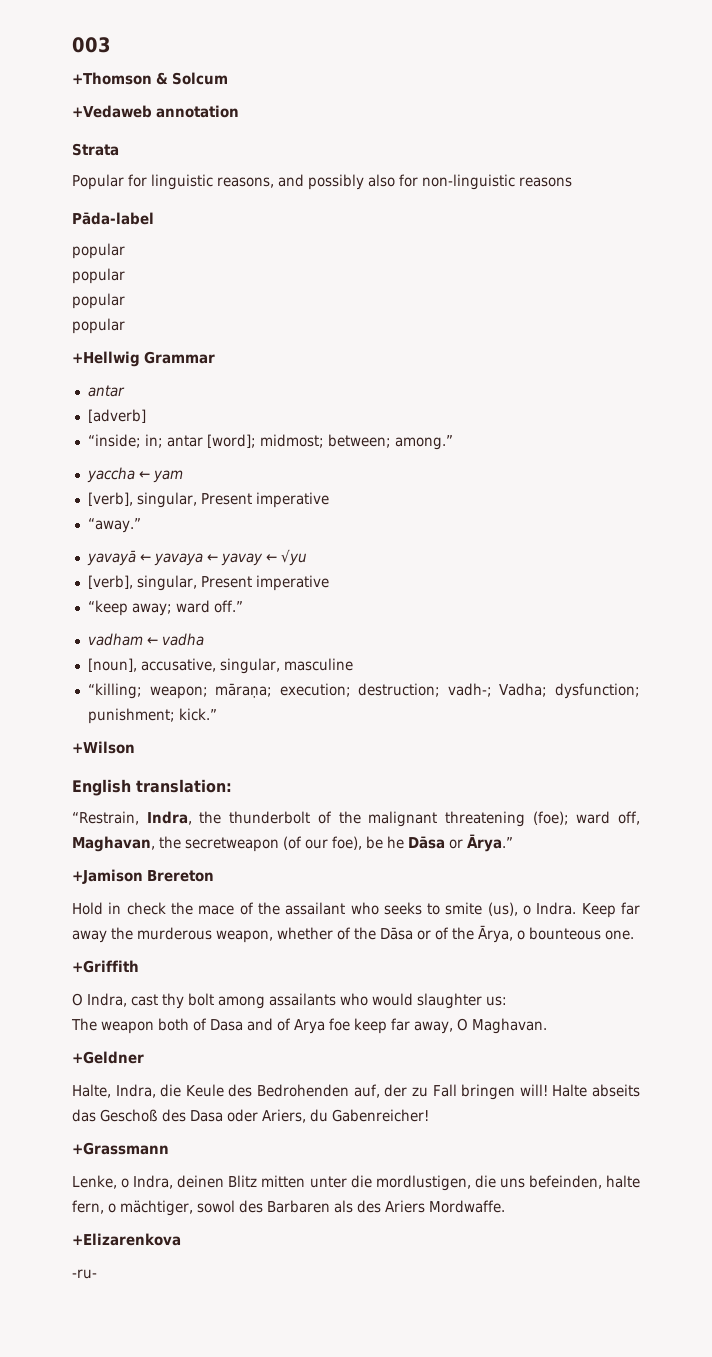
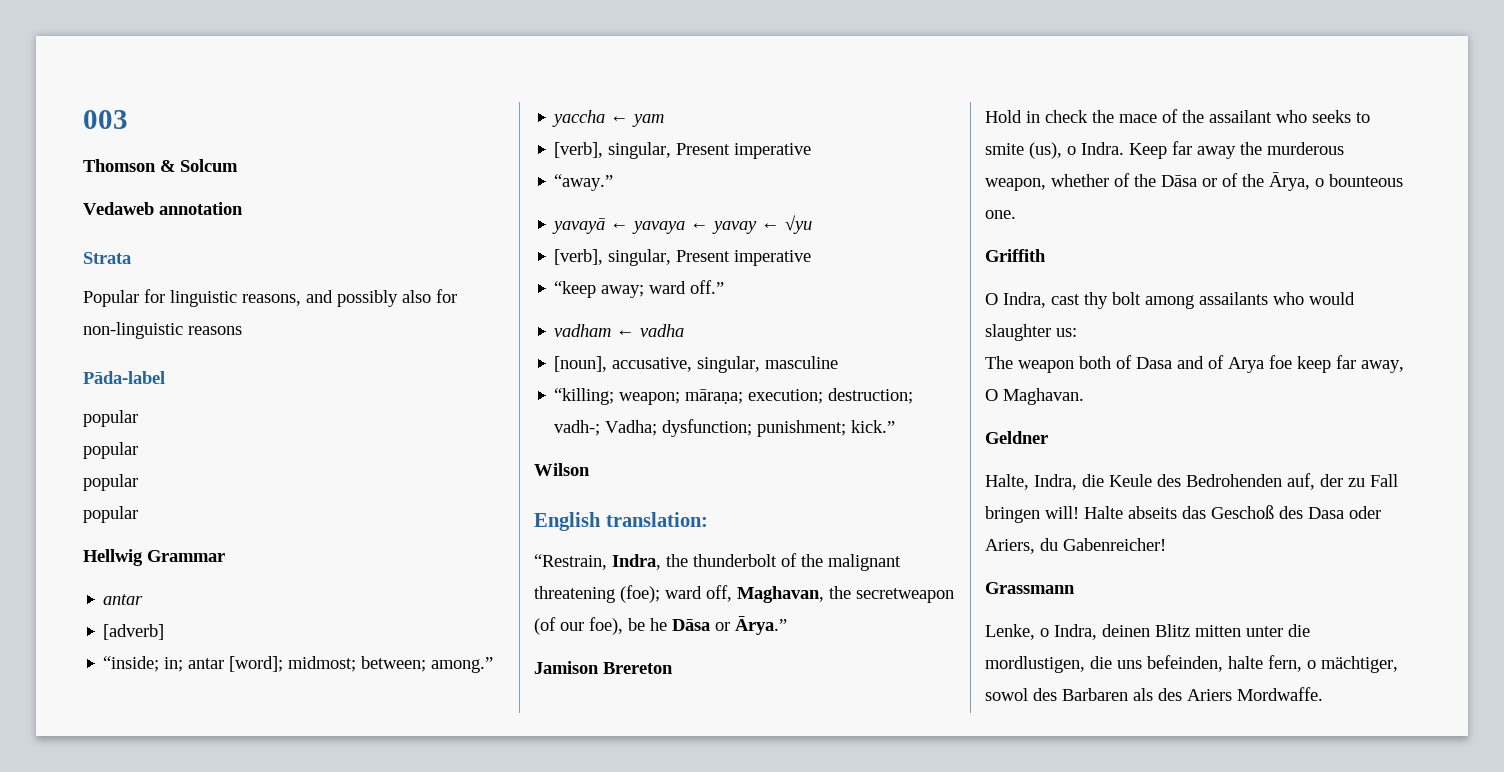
[72,72,152,85] +Thomson -> [83,159,156,172] Thomson
[72,105,152,118] +Vedaweb -> [83,202,154,215] Vedaweb
[72,351,140,367] +Hellwig -> [83,549,143,566] Hellwig
[72,741,135,754] +Wilson -> [534,463,590,476] Wilson
[72,869,143,884] +Jamison -> [534,661,599,674] Jamison
[72,960,139,973] +Griffith -> [985,249,1046,262] Griffith
[72,1051,144,1064] +Geldner -> [985,431,1048,444] Geldner
[72,1142,169,1155] +Grassmann -> [985,582,1075,594] Grassmann
[72,1233,181,1246] [72,1269,97,1279] // +Elizarenkova // -ru- -> (1323, 694) none

